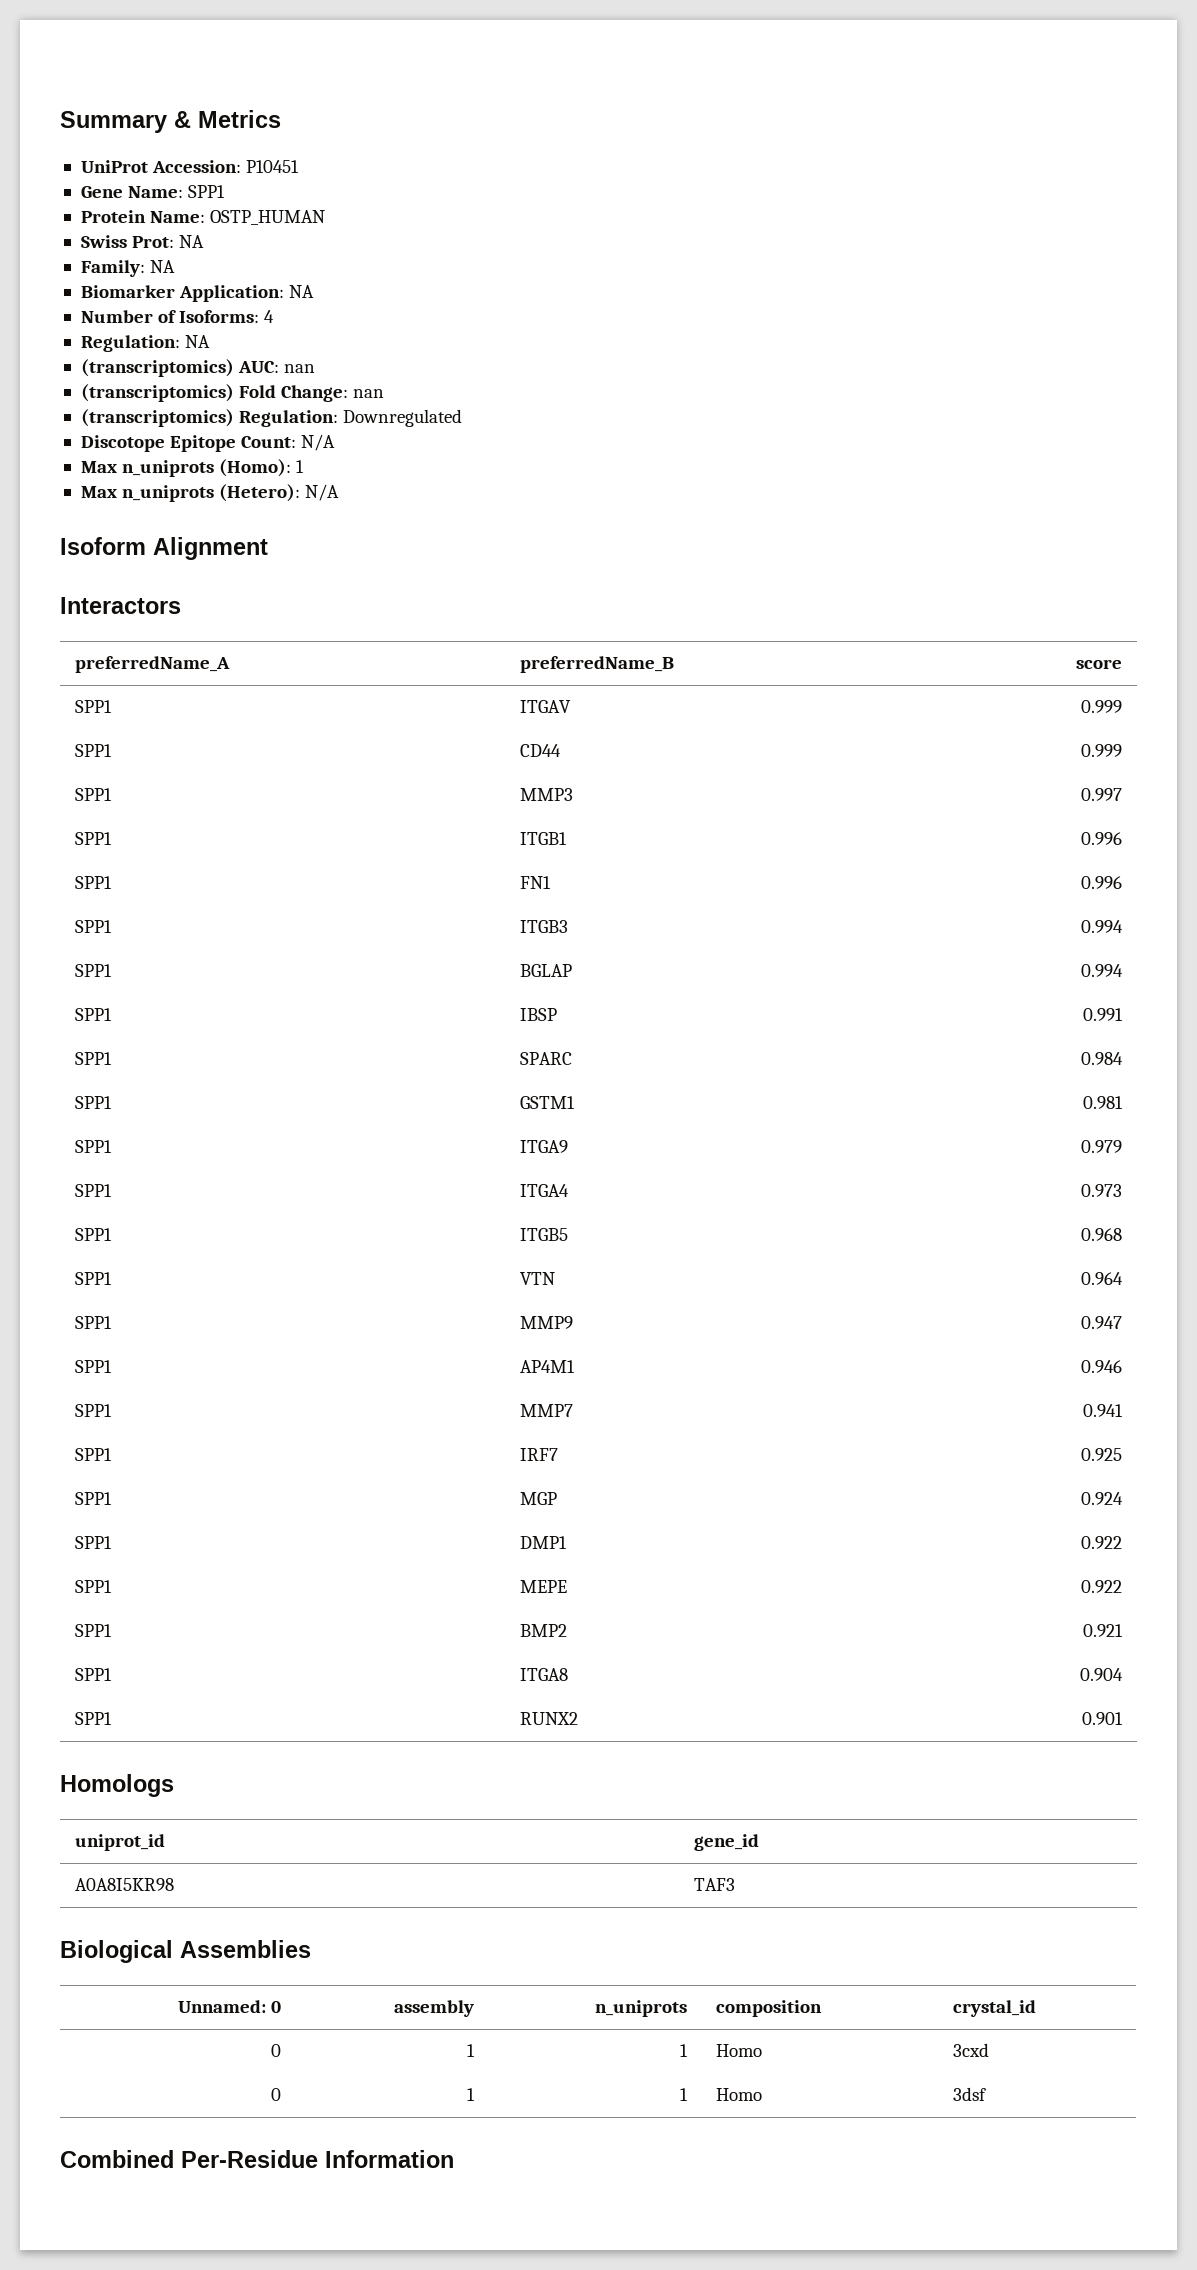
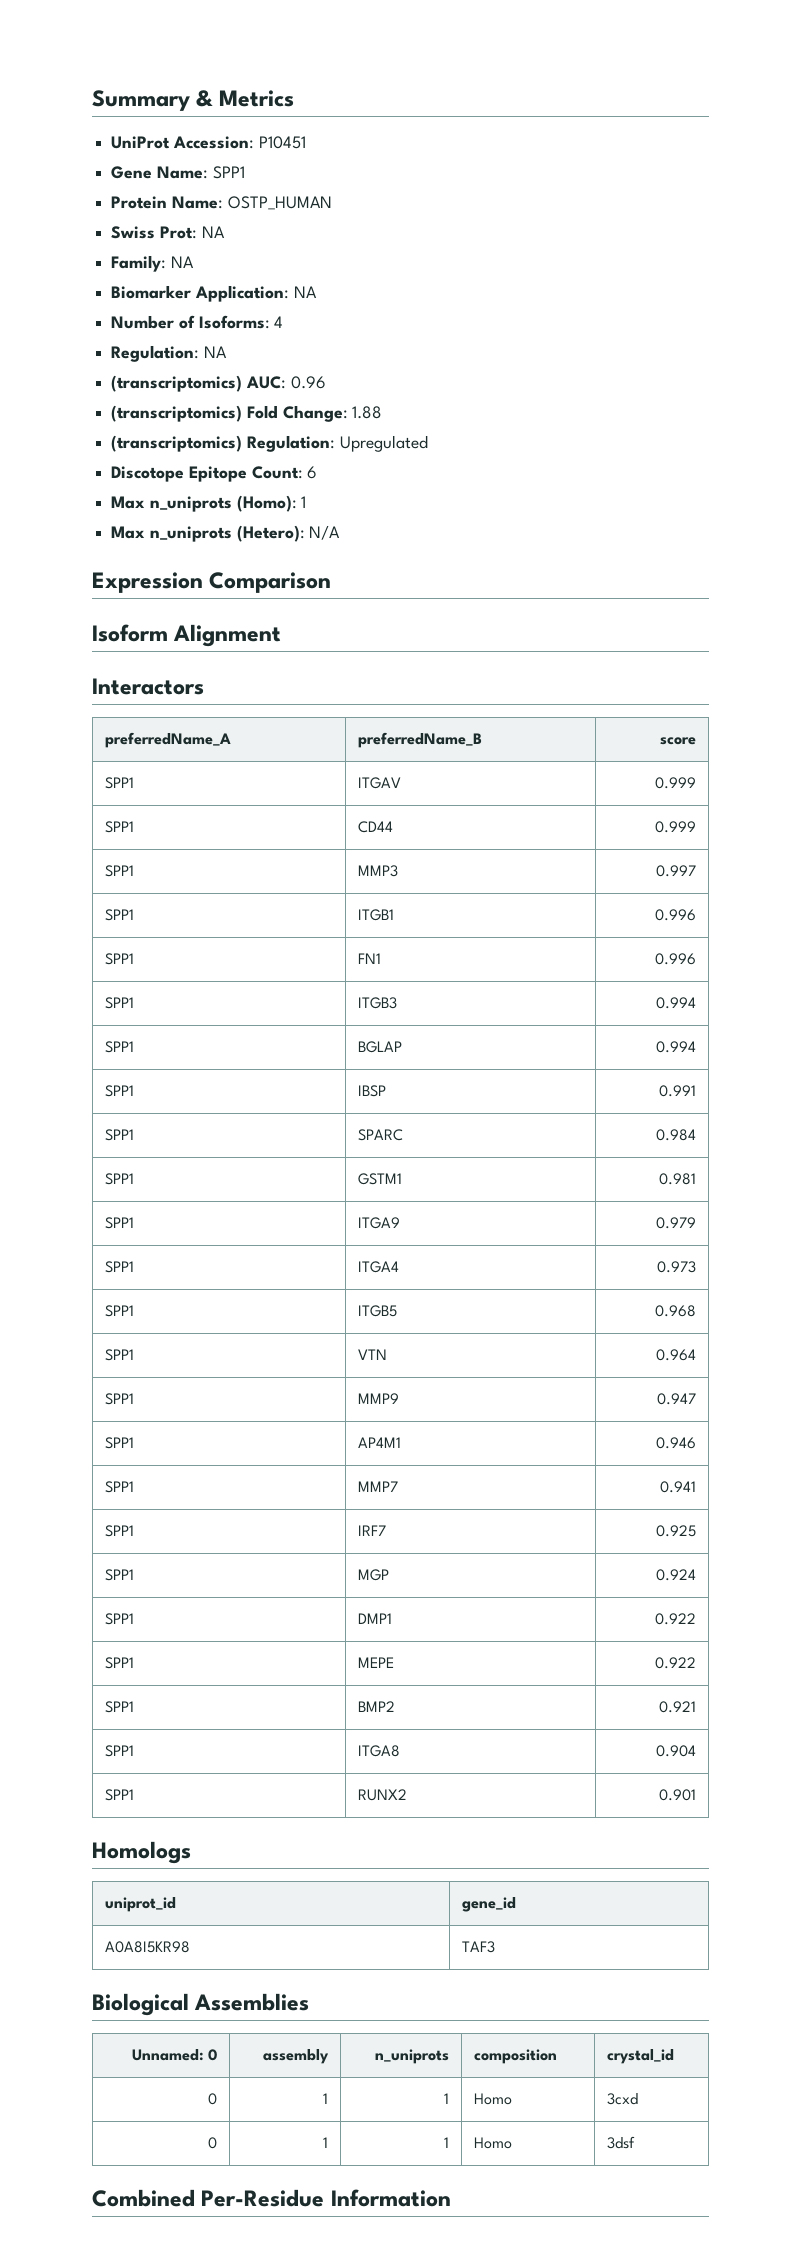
[284,364,316,373] nan -> [290,376,326,389] 0.96
[353,389,385,398] nan -> [352,406,383,419] 1.88
[343,409,463,427] Downregulated -> [339,435,428,452] Upregulated
[301,434,336,451] N/A -> [307,466,318,479] 6
(340, 492) none -> [92,572,332,593] // Expression Comparison

